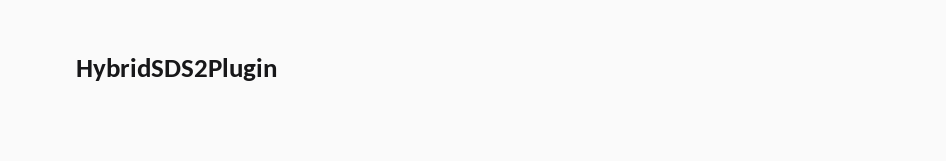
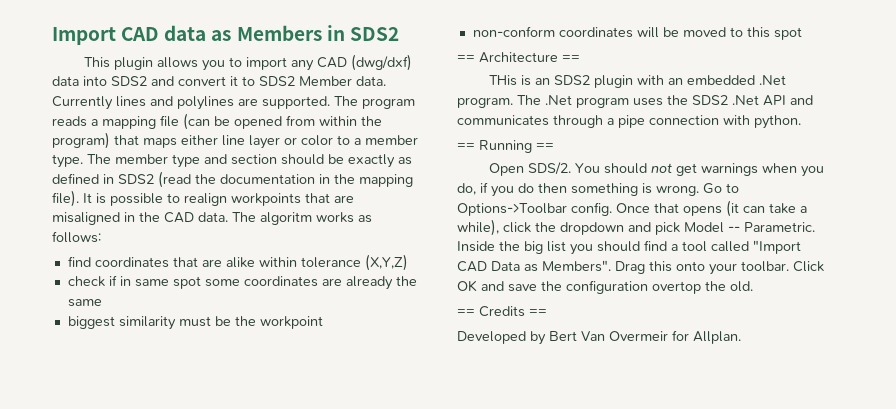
[76,58,277,81] HybridSDS2Plugin -> [52,25,399,45] [84,54,413,71] [52,76,386,86] [52,96,415,110] [52,113,382,130] [52,132,418,149] [52,154,412,168] [52,171,413,188] [52,190,354,207] [52,212,372,225] [52,231,101,243] [67,254,408,271] [67,275,417,290] [67,299,102,307] [67,316,323,330] [472,26,802,40] [457,52,580,63] [489,75,787,88] [457,95,813,108] [457,115,801,129] [457,140,554,153] [489,162,825,177] [457,182,739,197] [457,200,807,217] [457,219,815,236] [457,240,801,255] [457,260,824,275] [457,280,753,294] [457,306,547,317] [457,330,741,345] Import CAD data as Members in SDS2 // This plugin allows you to import any CAD (dwg/dxf) data into SDS2 and convert it to SDS2 Member data. Currently lines and polylines are supported. The program reads a mapping file (can be opened from within the program) that maps either line layer or color to a member type. The member type and section should be exactly as defined in SDS2 (read the documentation in the mapping file). It is possible to realign workpoints that are misaligned in the CAD data. The algoritm works as follows: // find coordinates that are alike within tolerance (X,Y,Z) // check if in same spot some coordinates are already the same // biggest similarity must be the workpoint // non-conform coordinates will be moved to this spot // == Architecture == // THis is an SDS2 plugin with an embedded .Net program. The .Net program uses the SDS2 .Net API and communicates through a pipe connection with python. // == Running == // Open SDS/2. You should not get warnings when you do, if you do then something is wrong. Go to Options->Toolbar config. Once that opens (it can take a while), click the dropdown and pick Model -- Parametric. Inside the big list you should find a tool called "Import CAD Data as Members". Drag this onto your toolbar. Click OK and save the configuration overtop the old. // == Credits == // Developed by Bert Van Overmeir for Allplan.

